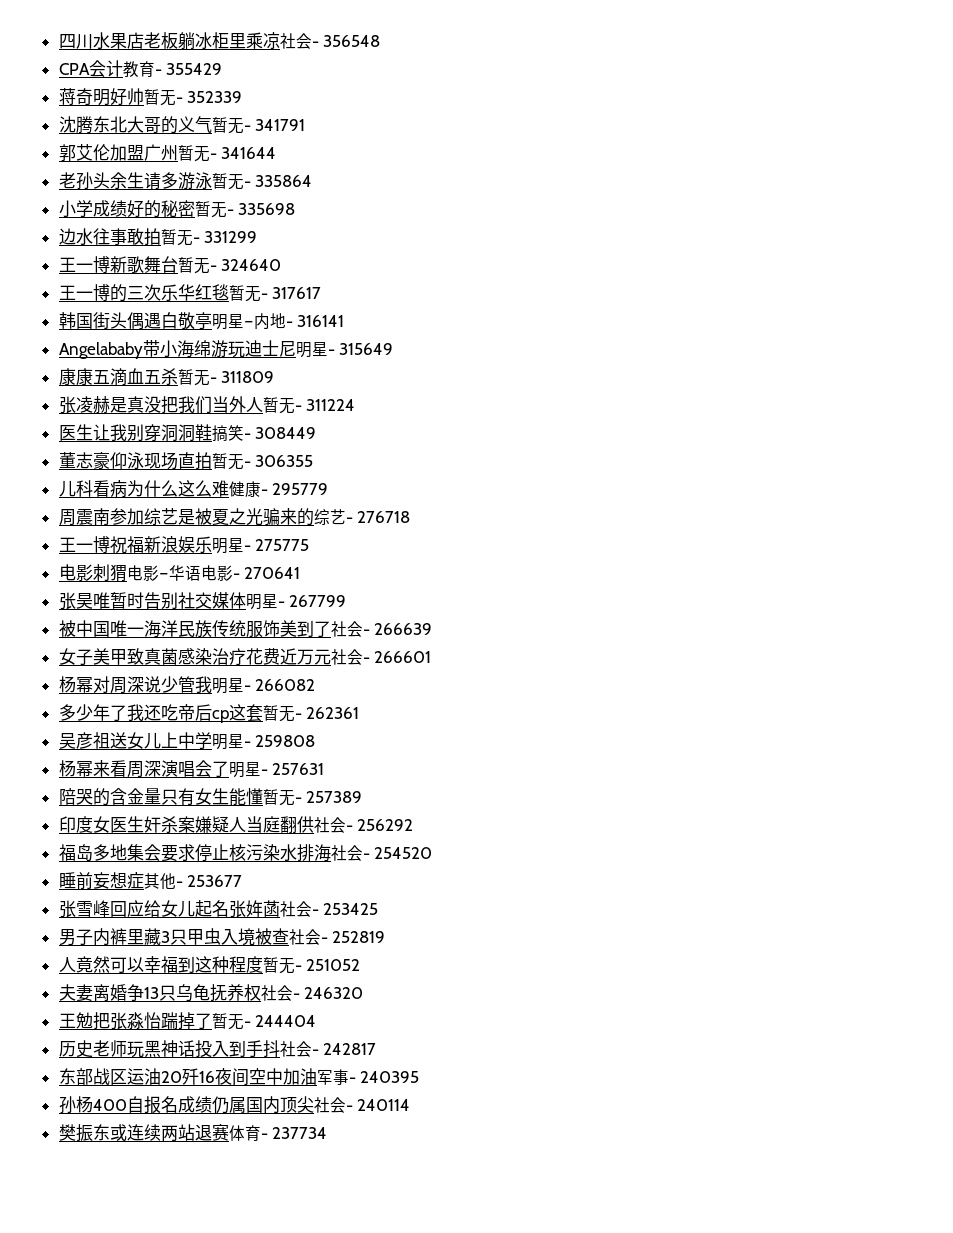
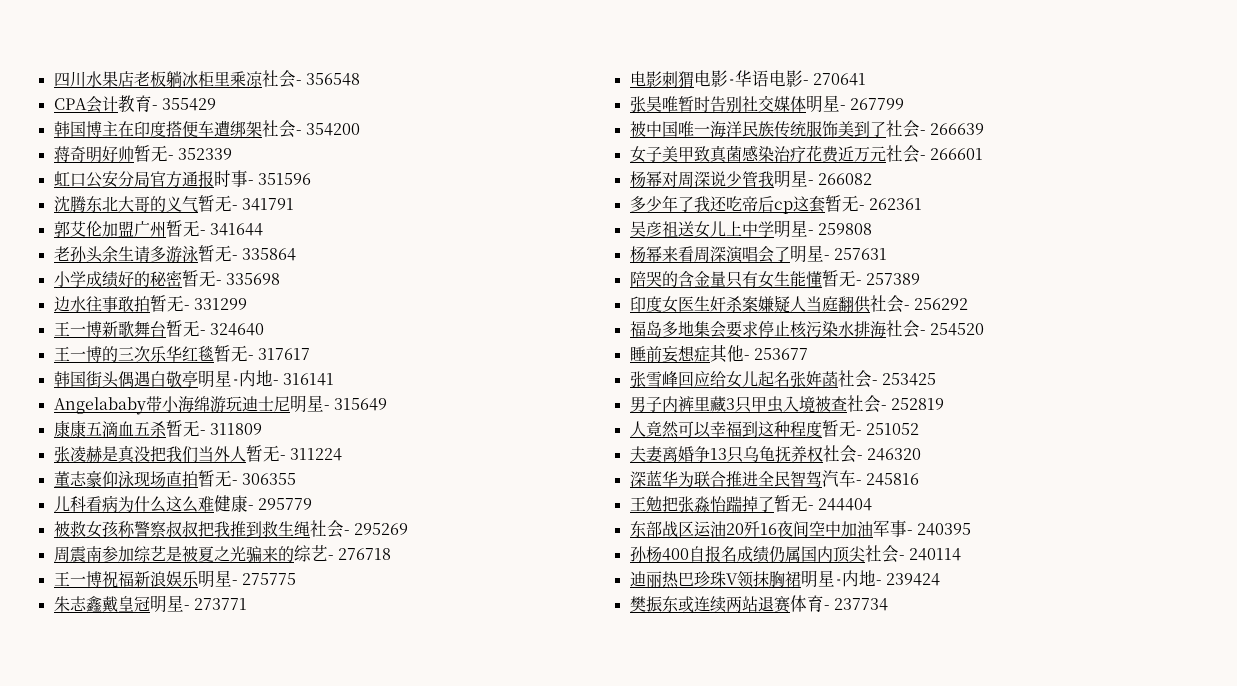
(223, 69) none -> [53,120,360,138] // 韩国博主在印度搭便车遭绑架社会- 354200
(243, 97) none -> [53,170,311,188] // 虹口公安分局官方通报时事- 351596
[58,424,317,442] // 医生让我别穿洞洞鞋搞笑- 308449 -> (342, 454) none
(329, 489) none -> [53,520,408,538] // 被救女孩称警察叔叔把我推到救生绳社会- 295269
(310, 545) none -> [53,595,247,613] // 朱志鑫戴皇冠明星- 273771
(364, 993) none -> [629,470,919,487] // 深蓝华为联合推进全民智驾汽车- 245816
[58,1040,377,1058] // 历史老师玩黑神话投入到手抖社会- 242817 -> (872, 504) none
(411, 1105) none -> [629,570,940,588] // 迪丽热巴珍珠V领抹胸裙明星-内地- 239424

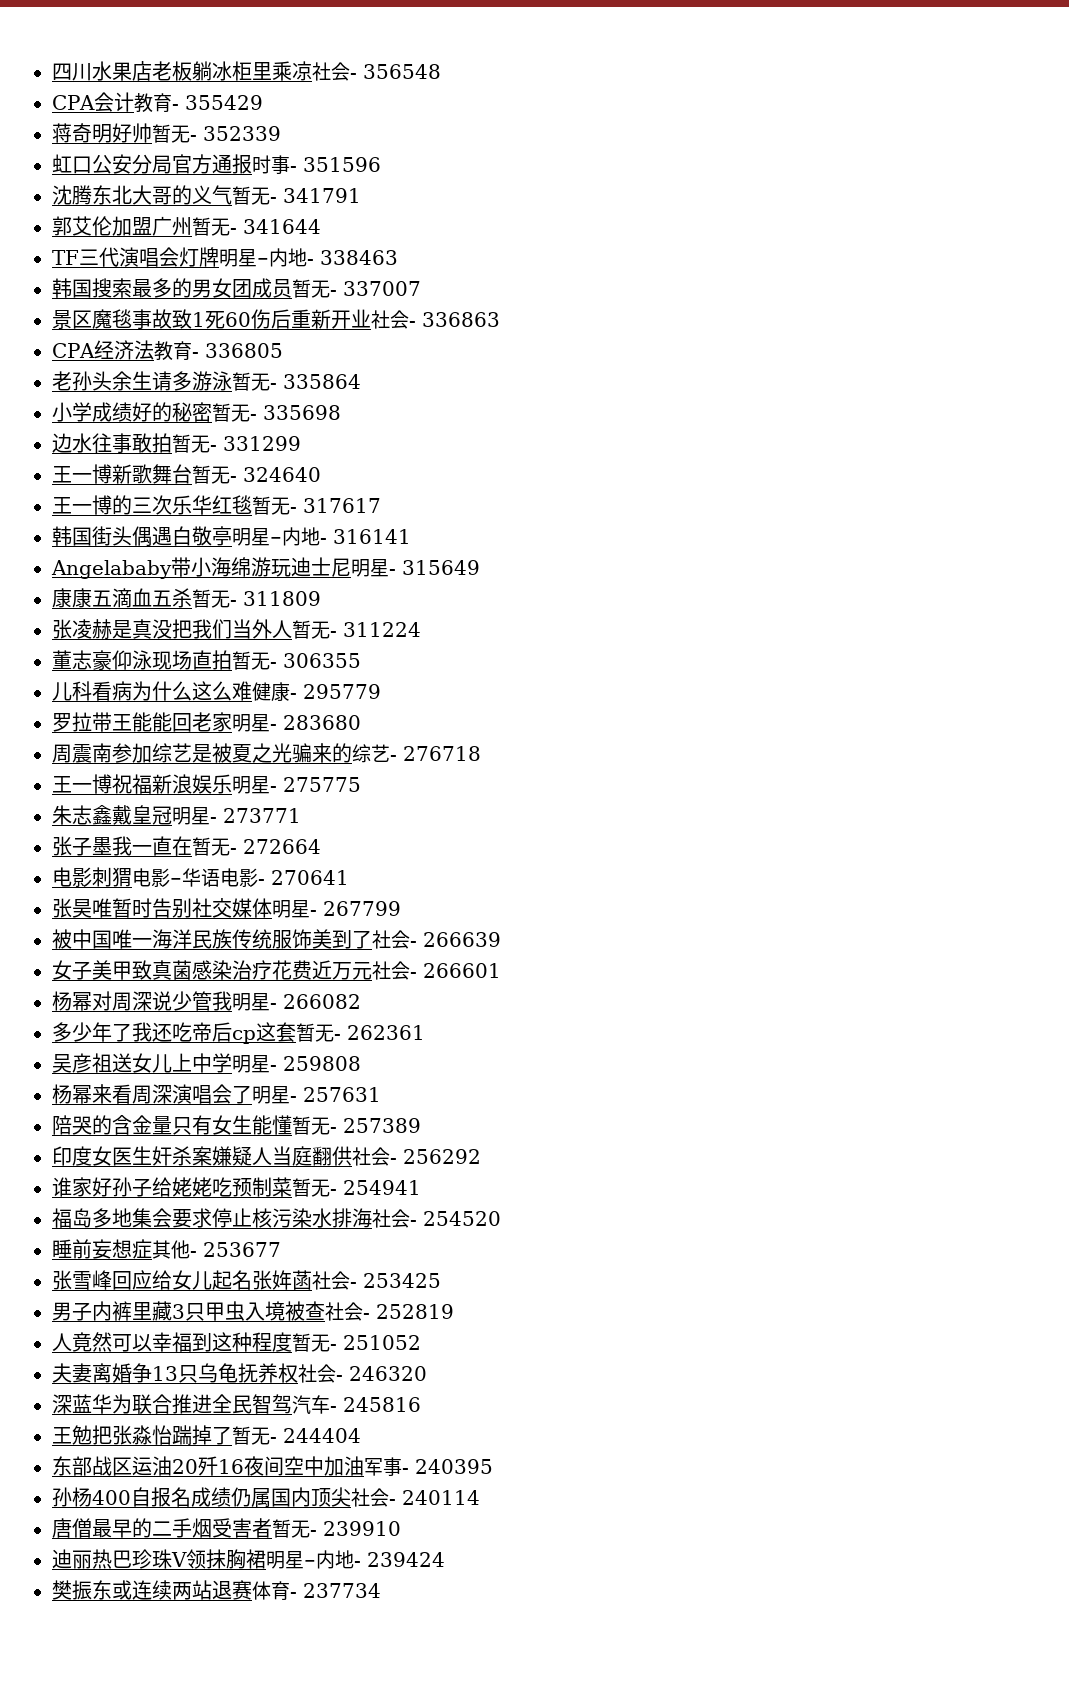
[53,120,360,138] // 韩国博主在印度搭便车遭绑架社会- 354200 -> (263, 102) none
(263, 229) none -> [52,247,398,267] [52,278,421,298] [52,309,500,329] [52,340,283,361] // TF三代演唱会灯牌明星-内地- 338463 // 韩国搜索最多的男女团成员暂无- 337007 // 景区魔毯事故致1死60伤后重新开业社会- 336863 // CPA经济法教育- 336805
[53,520,408,538] 被救女孩称警察叔叔把我推到救生绳社会- 295269 -> [52,712,361,732] 罗拉带王能能回老家明星- 283680
(247, 604) none -> [52,836,321,856] // 张子墨我一直在暂无- 272664
(968, 304) none -> [52,1177,421,1197] // 谁家好孙子给姥姥吃预制菜暂无- 254941
(961, 554) none -> [52,1518,401,1538] // 唐僧最早的二手烟受害者暂无- 239910

